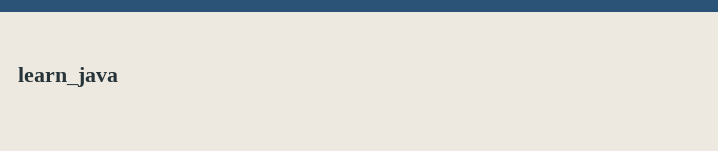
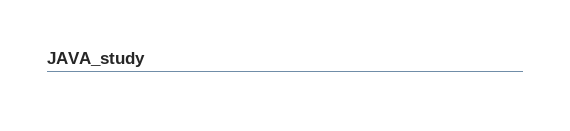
[18,67,118,87] learn_java -> [47,52,145,67] JAVA_study

